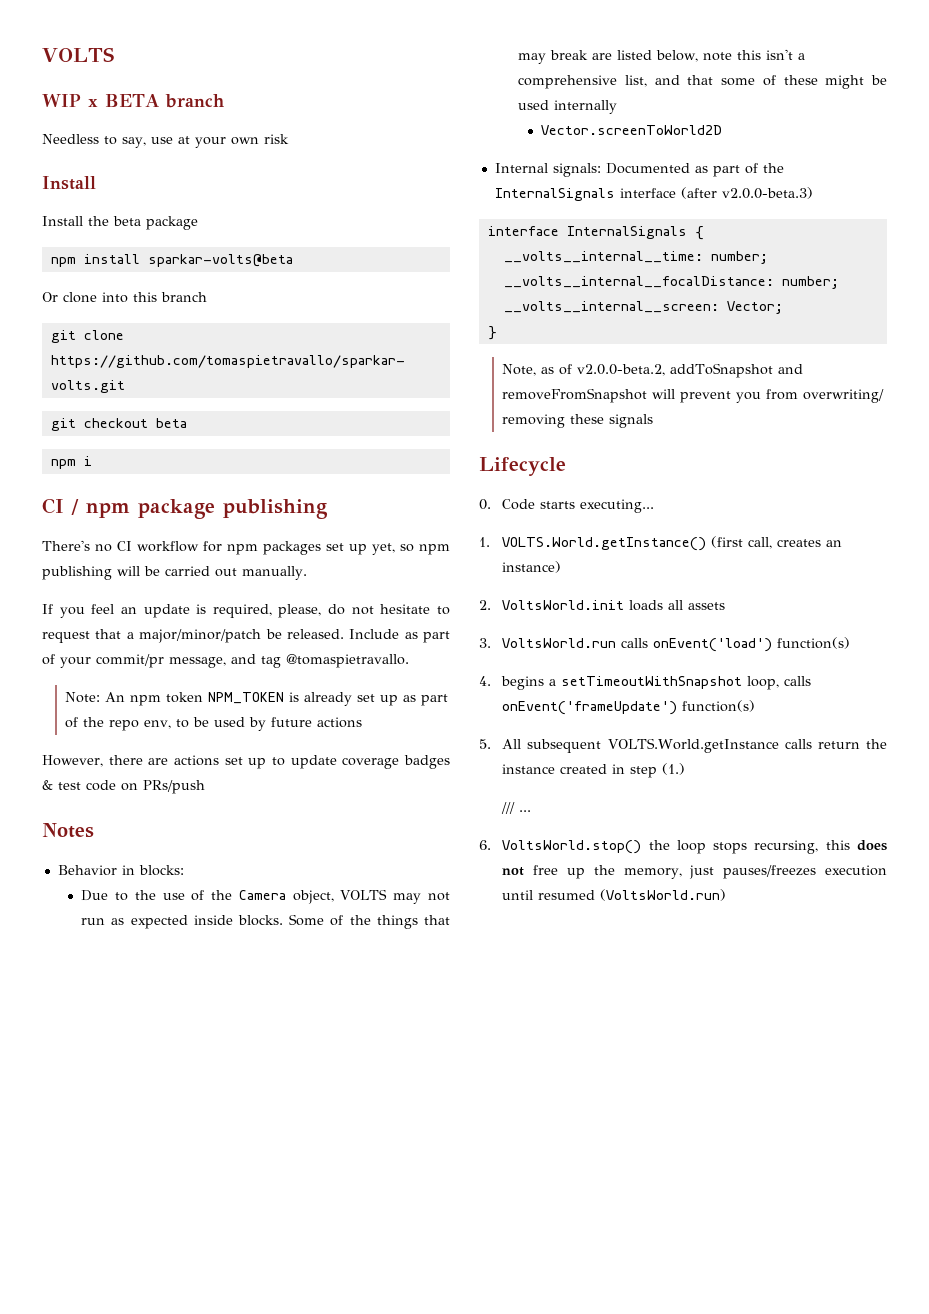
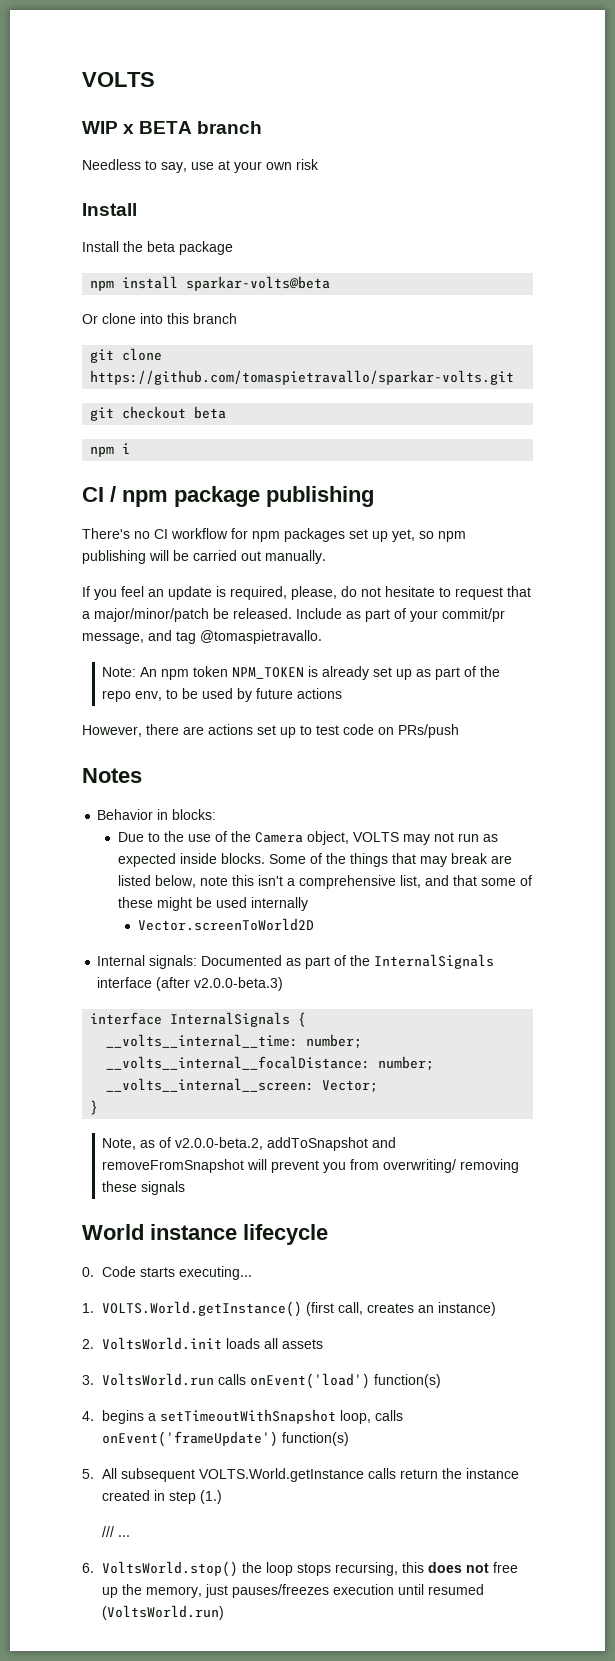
[290,755,450,769] [42,780,53,790] update coverage badges & -> (312, 730) none
[479,457,566,476] Lifecycle -> [82,1224,328,1245] World instance lifecycle

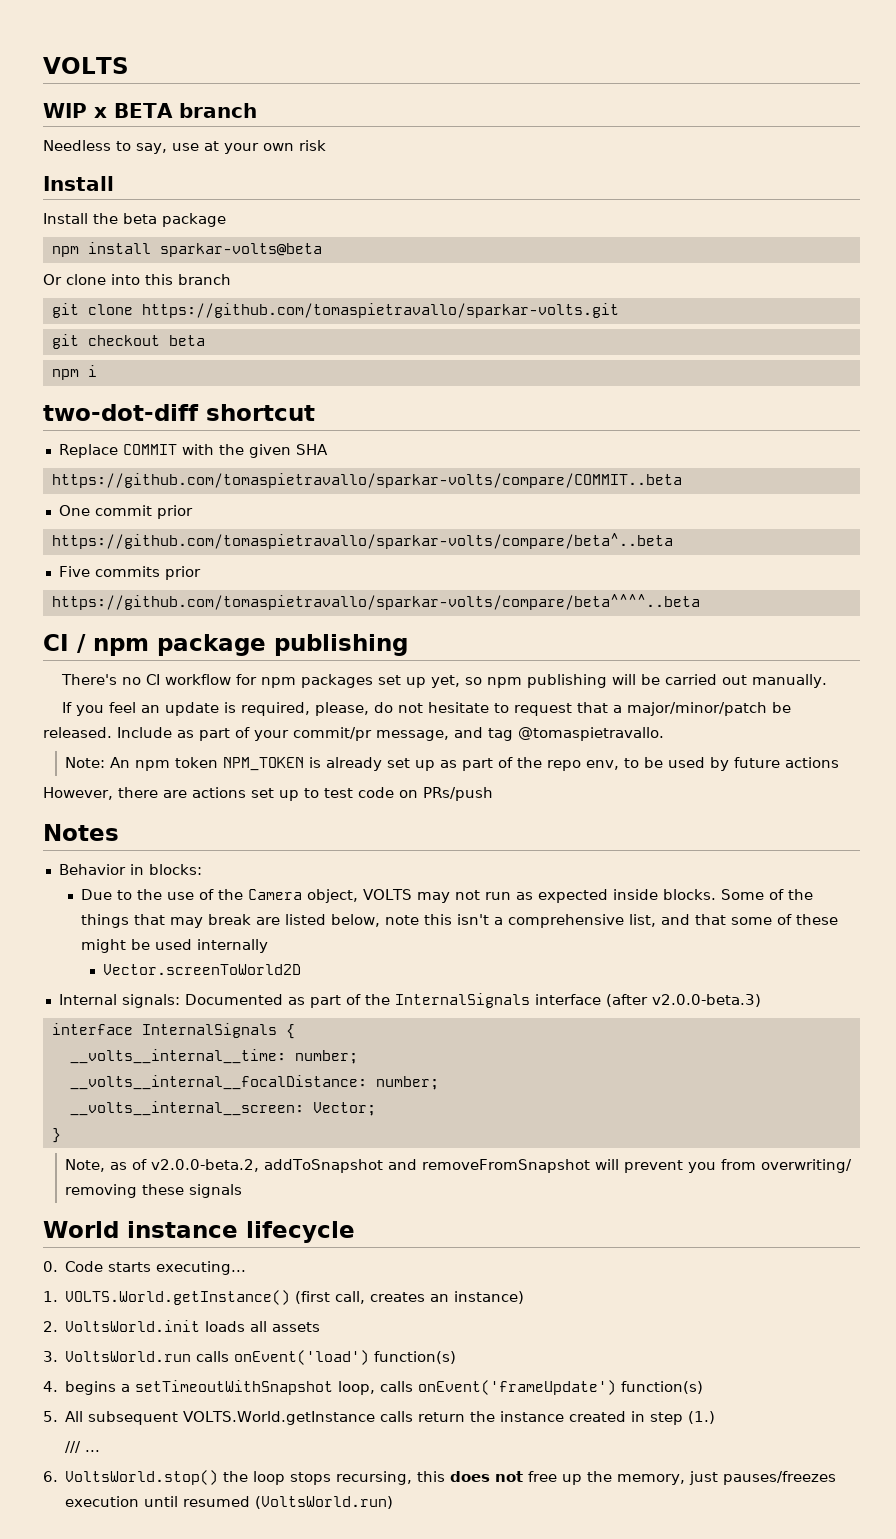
(131, 448) none -> [43,404,315,421] [58,444,328,458] [51,473,682,488] [58,505,193,519] [51,533,673,549] [58,566,201,580] [51,594,700,610] // two-dot-diff shortcut // Replace COMMIT with the given SHA // https://github.com/tomaspietravallo/sparkar-volts/compare/COMMIT..beta // One commit prior // https://github.com/tomaspietravallo/sparkar-volts/compare/beta^..beta // Five commits prior // https://github.com/tomaspietravallo/sparkar-volts/compare/beta^^^^..beta

